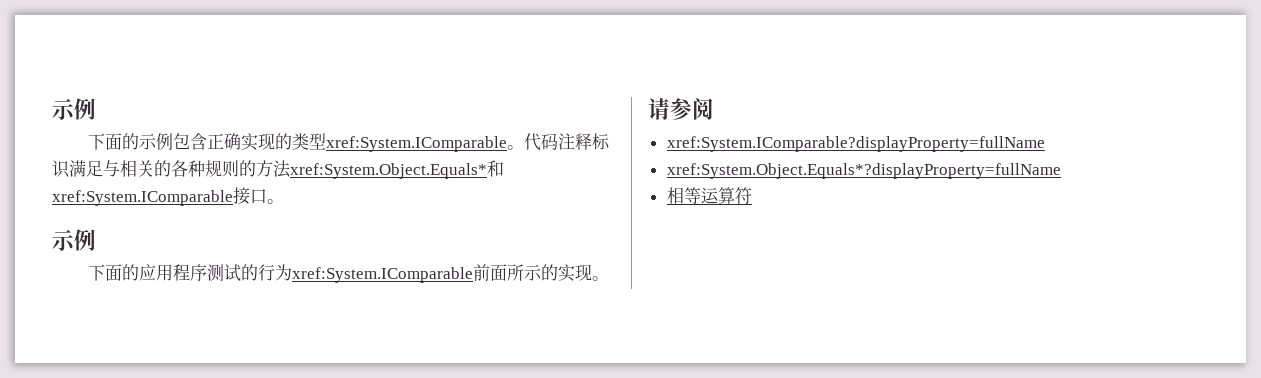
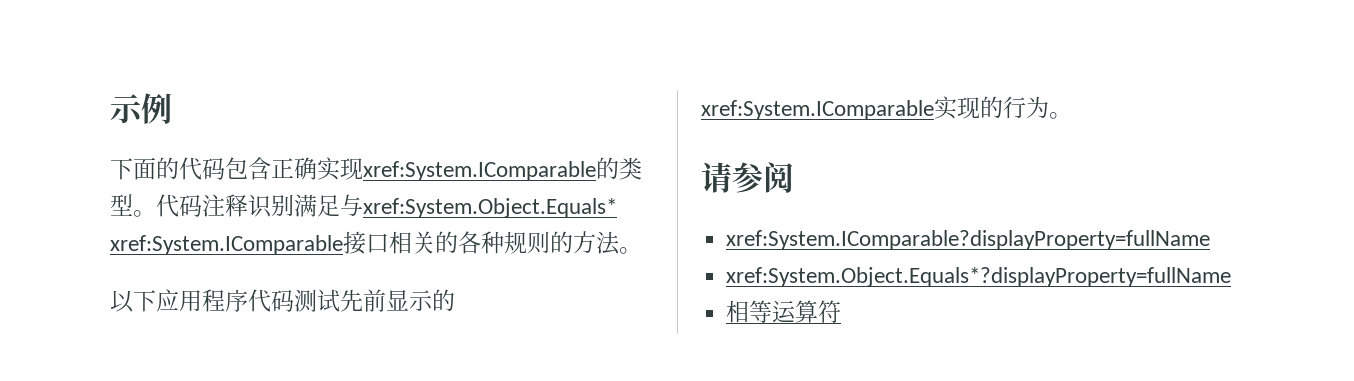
[52,98,96,120] [88,133,174,150] 示例 // 下面的示例 -> [110,93,172,124] [110,157,225,180] 示例 // 下面的代码
[275,133,611,152] [52,160,120,178] 的类型xref:System.IComparable。代码注释标识满足与 -> [363,157,642,181] [110,194,617,218] [110,231,389,255] xref:System.IComparable的类型。代码注释识别满足与xref:System.Object.Equals* xref:System.IComparable接口
[290,160,504,179] [52,187,284,206] [52,229,96,251] [88,264,593,283] xref:System.Object.Equals*和xref:System.IComparable接口。 // 示例 // 下面的应用程序测试的行为xref:System.IComparable前面所示的实现 -> [619,247,642,254] [110,289,455,313] [701,96,1049,120] 。 // 以下应用程序代码测试先前显示的xref:System.IComparable实现的行为

